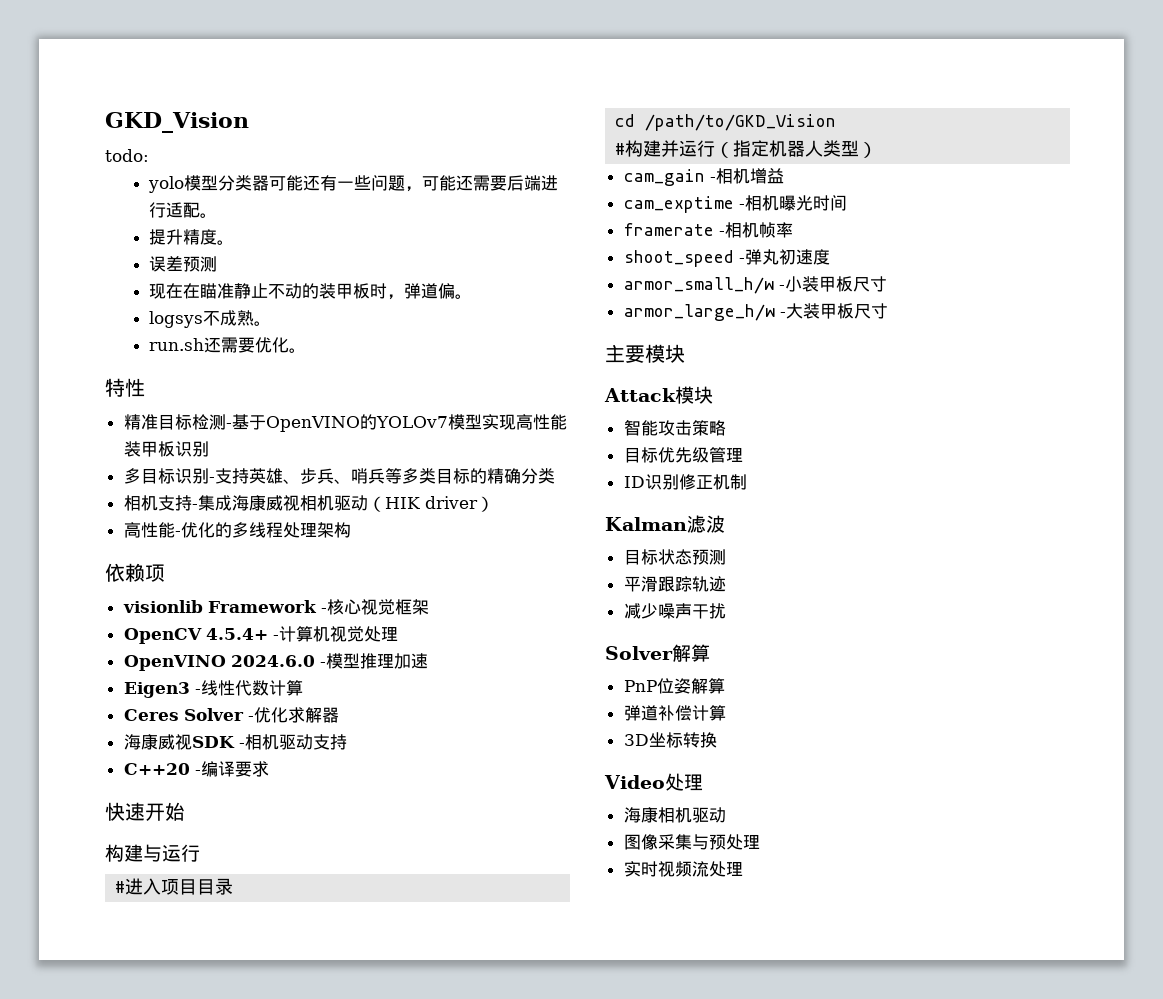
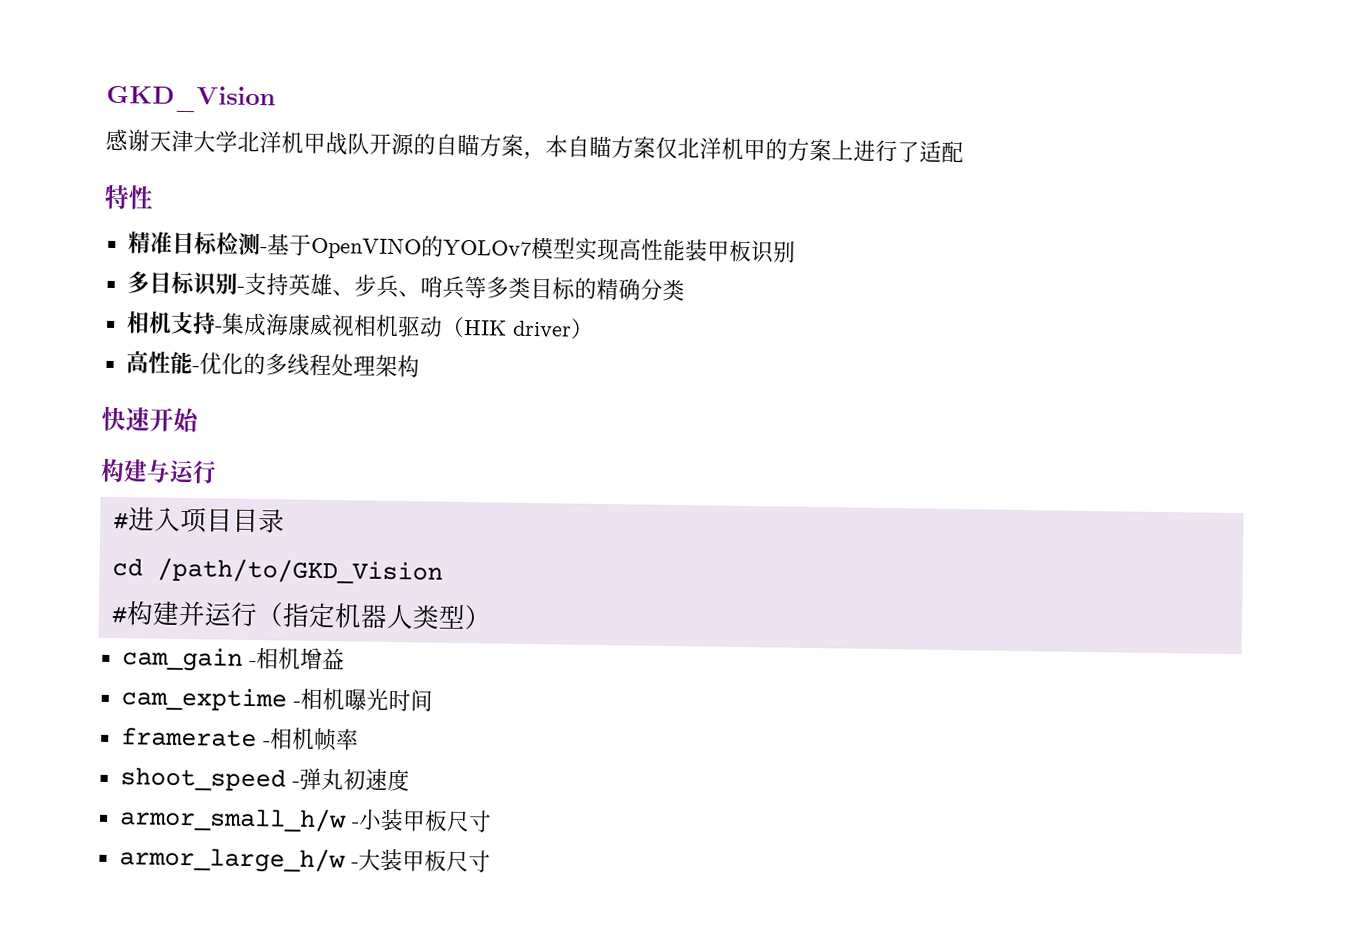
[105,149,149,162] [148,175,559,193] [149,202,218,218] [149,229,235,245] [149,256,218,272] [149,283,473,300] [149,310,272,328] [149,337,307,353] todo: // yolo模型分类器可能还有一些问题，可能还需要后端进行适配。 // 提升精度。 // 误差预测 // 现在在瞄准静止不动的装甲板时，弹道偏。 // logsys不成熟。 // run.sh还需要优化。 -> [105,128,964,164] 感谢天津大学北洋机甲战队开源的自瞄方案，本自瞄方案仅北洋机甲的方案上进行了适配
[105,563,165,582] [122,599,429,615] [123,626,398,644] [123,653,428,671] [123,680,303,698] [123,707,339,723] [123,734,347,750] [123,761,269,777] // 依赖项 // visionlib Framework -核心视觉框架 // OpenCV 4.5.4+ -计算机视觉处理 // OpenVINO 2024.6.0 -模型推理加速 // Eigen3 -线性代数计算 // Ceres Solver -优化求解器 // 海康威视SDK -相机驱动支持 // C++20 -编译要求 -> (420, 366) none
[605,344,685,363] [604,386,713,404] [623,419,726,436] [623,447,743,463] [623,474,747,490] [605,515,725,533] [623,549,726,565] [623,576,726,592] [623,603,726,619] [605,644,710,662] [623,678,725,694] [623,705,726,721] [623,732,717,748] [604,773,703,791] [623,807,726,823] [623,834,760,850] [623,861,743,877] // 主要模块 // Attack模块 // 智能攻击策略 // 目标优先级管理 // ID识别修正机制 // Kalman滤波 // 目标状态预测 // 平滑跟踪轨迹 // 减少噪声干扰 // Solver解算 // PnP位姿解算 // 弹道补偿计算 // 3D坐标转换 // Video处理 // 海康相机驱动 // 图像采集与预处理 // 实时视频流处理 -> (491, 861) none

